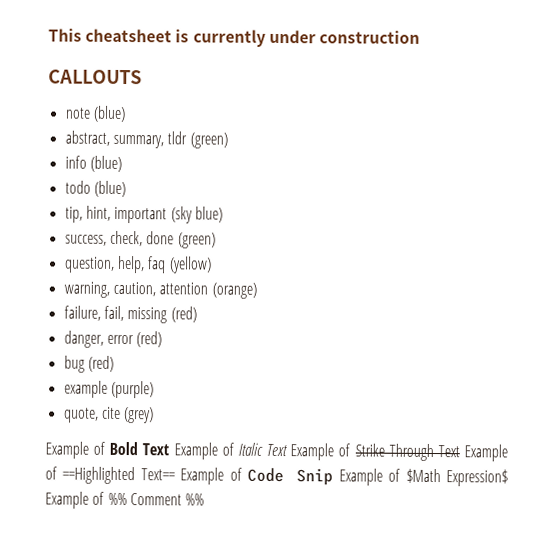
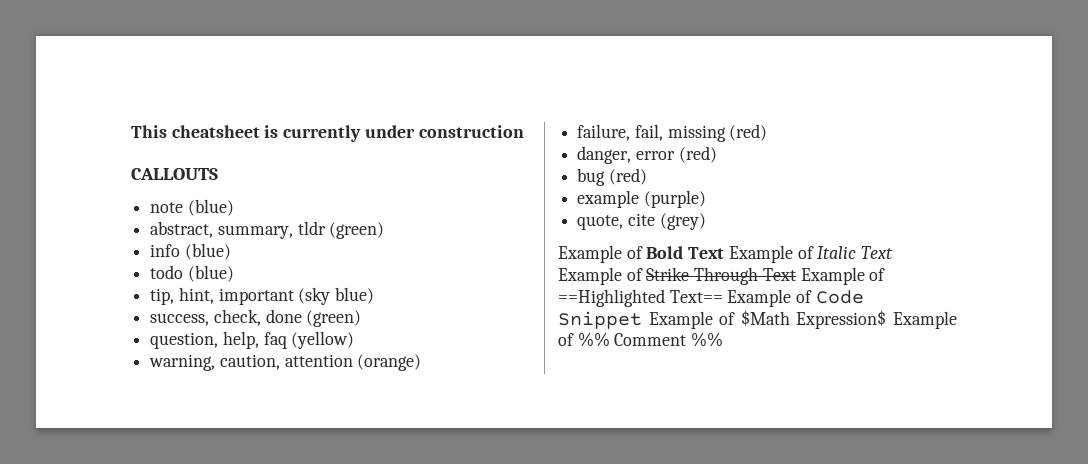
[296,468,334,486] Snip -> [558,311,642,329] Snippet

